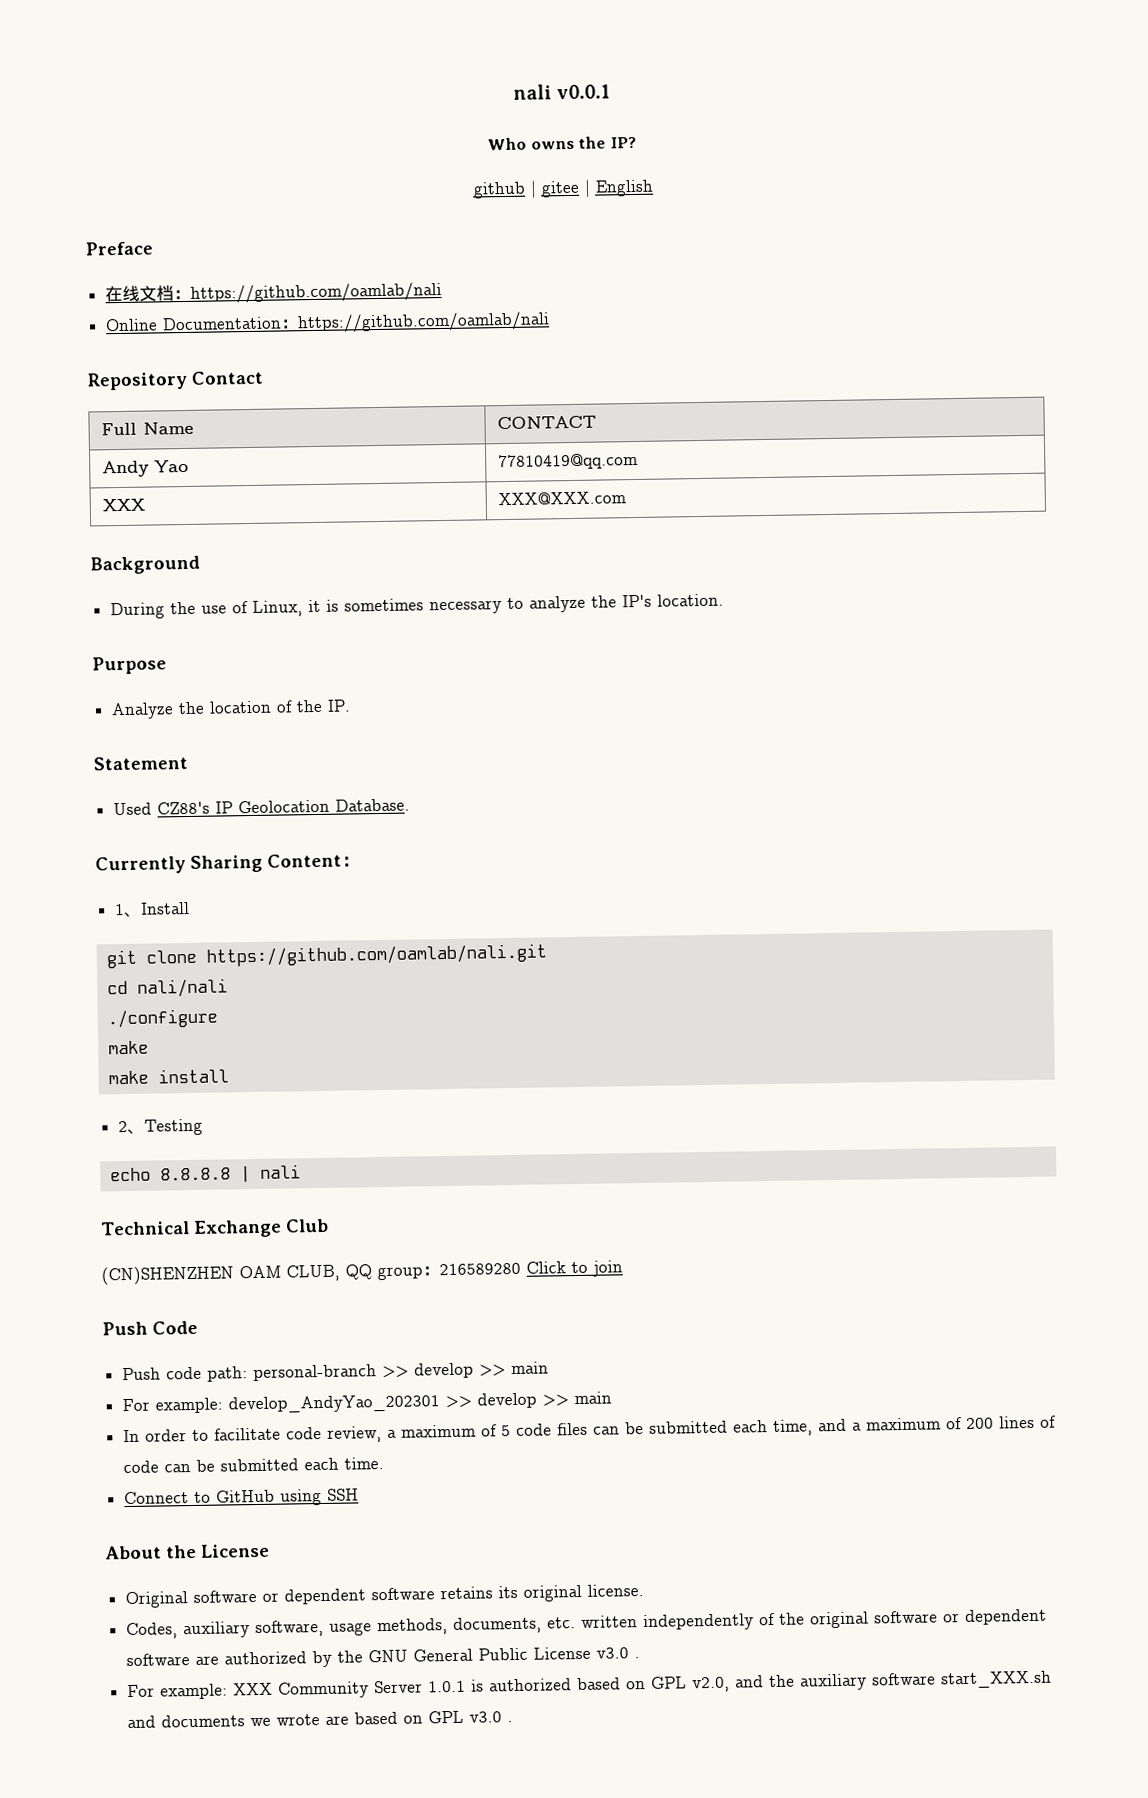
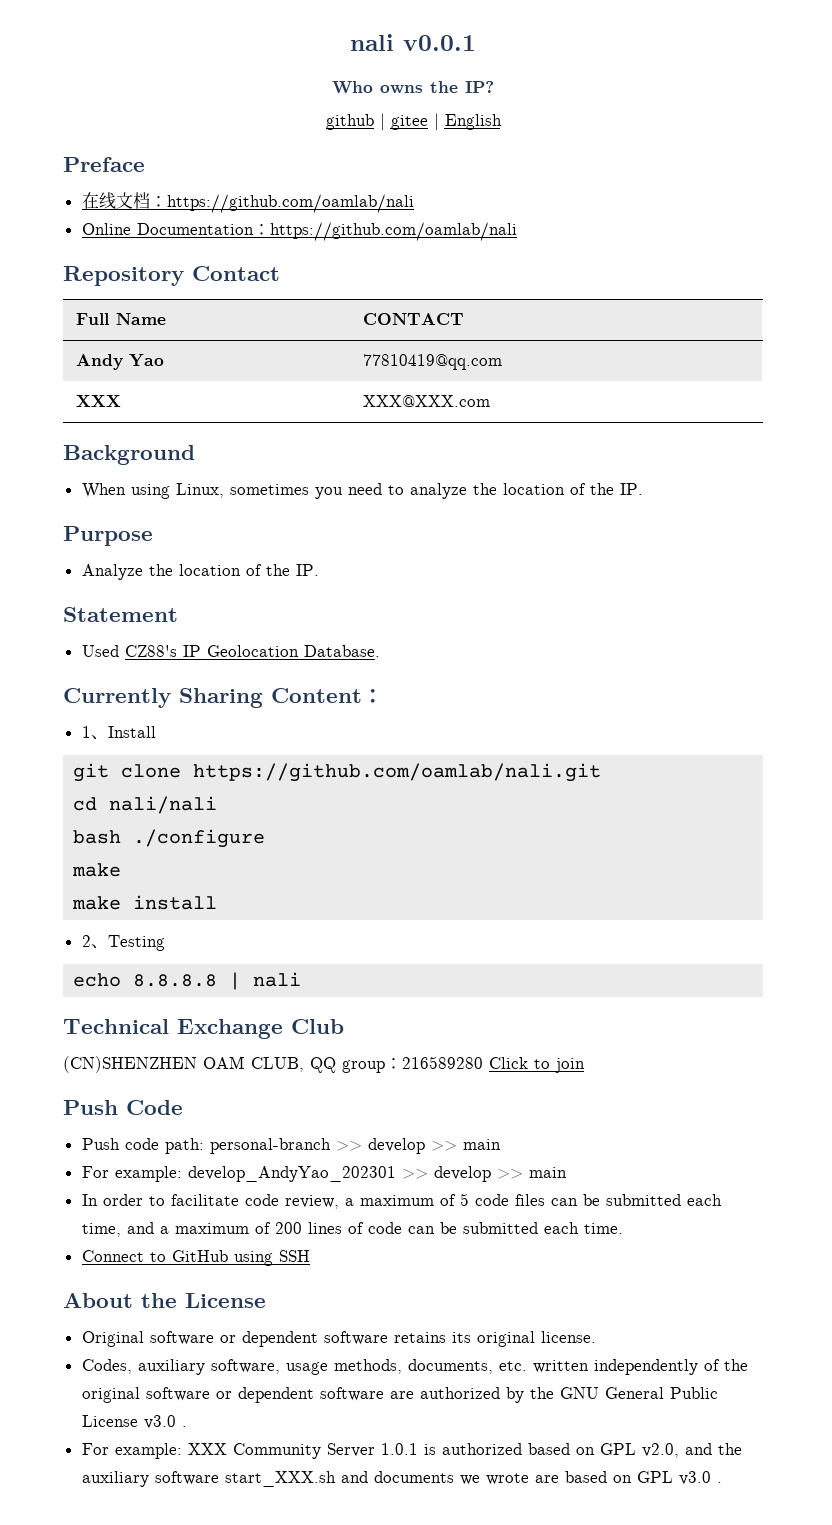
[109,593,724,620] During the use of Linux, it is sometimes necessary to analyze the IP's location. -> [81,483,643,499] When using Linux, sometimes you need to analyze the location of the IP.
(229, 988) none -> [73,830,122,844] bash

